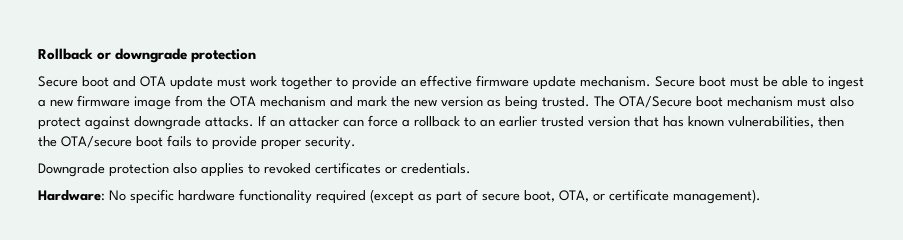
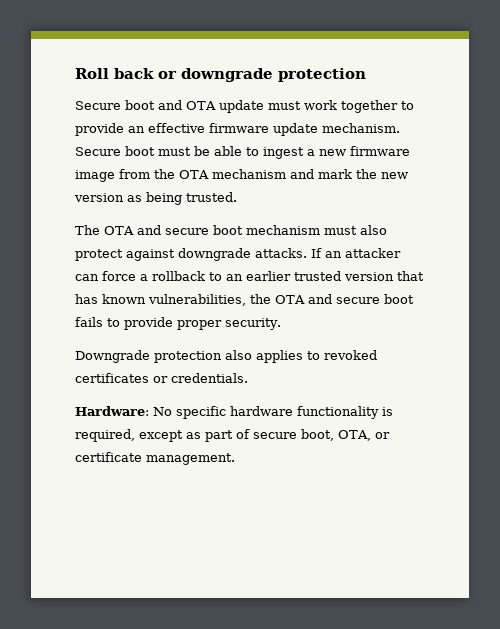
[38,48,93,60] Rollback -> [75,68,154,79] Roll back
[594,96,692,108] The OTA/Secure -> [75,225,209,235] // The OTA and secure
[818,116,844,127] [38,136,132,148] then the OTA/secure -> [250,294,380,304] the OTA and secure
[316,189,414,204] required (except -> [382,407,393,416] [75,429,183,442] is required, except
[673,189,761,204] management). -> [146,453,235,465] management.

